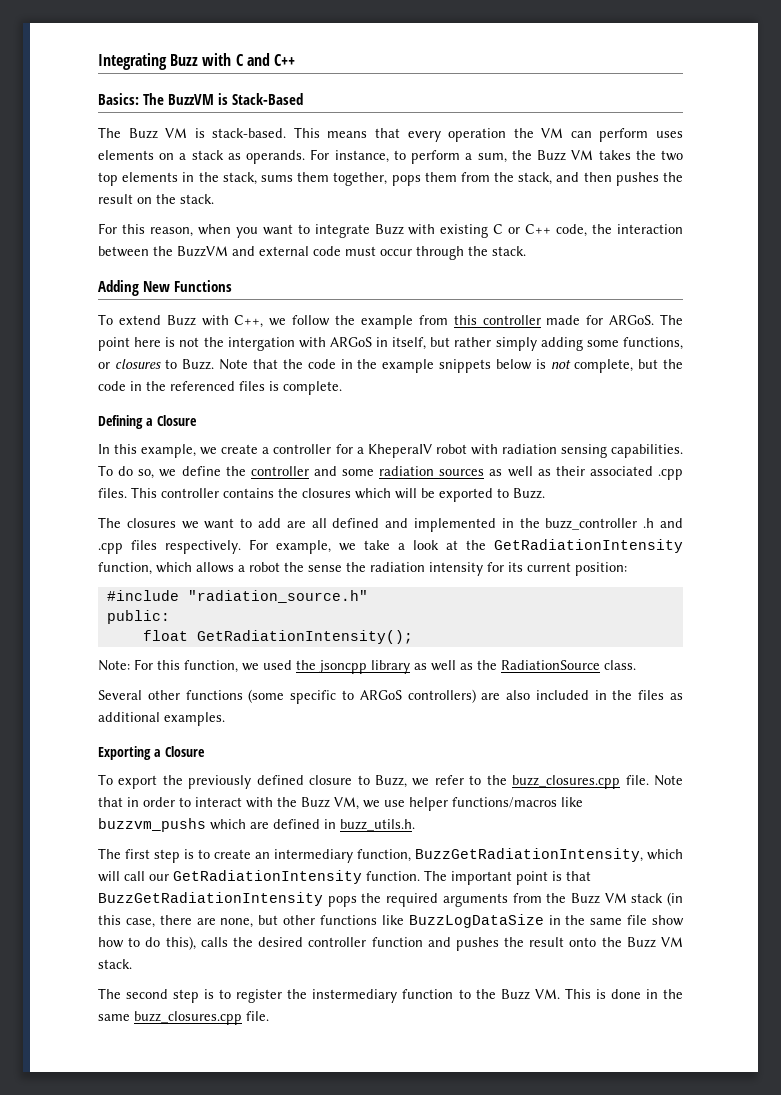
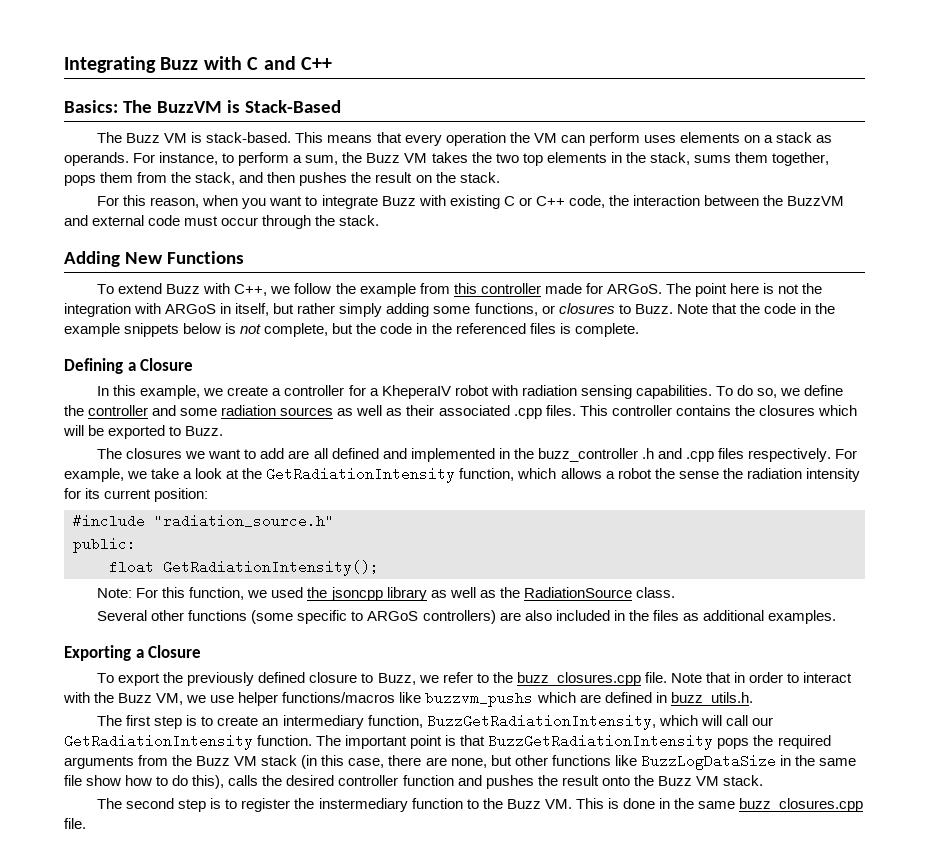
[227,337,295,351] intergation -> [64,303,131,317] integration

